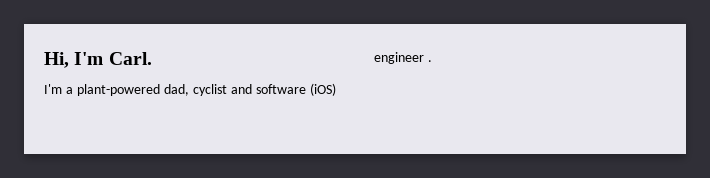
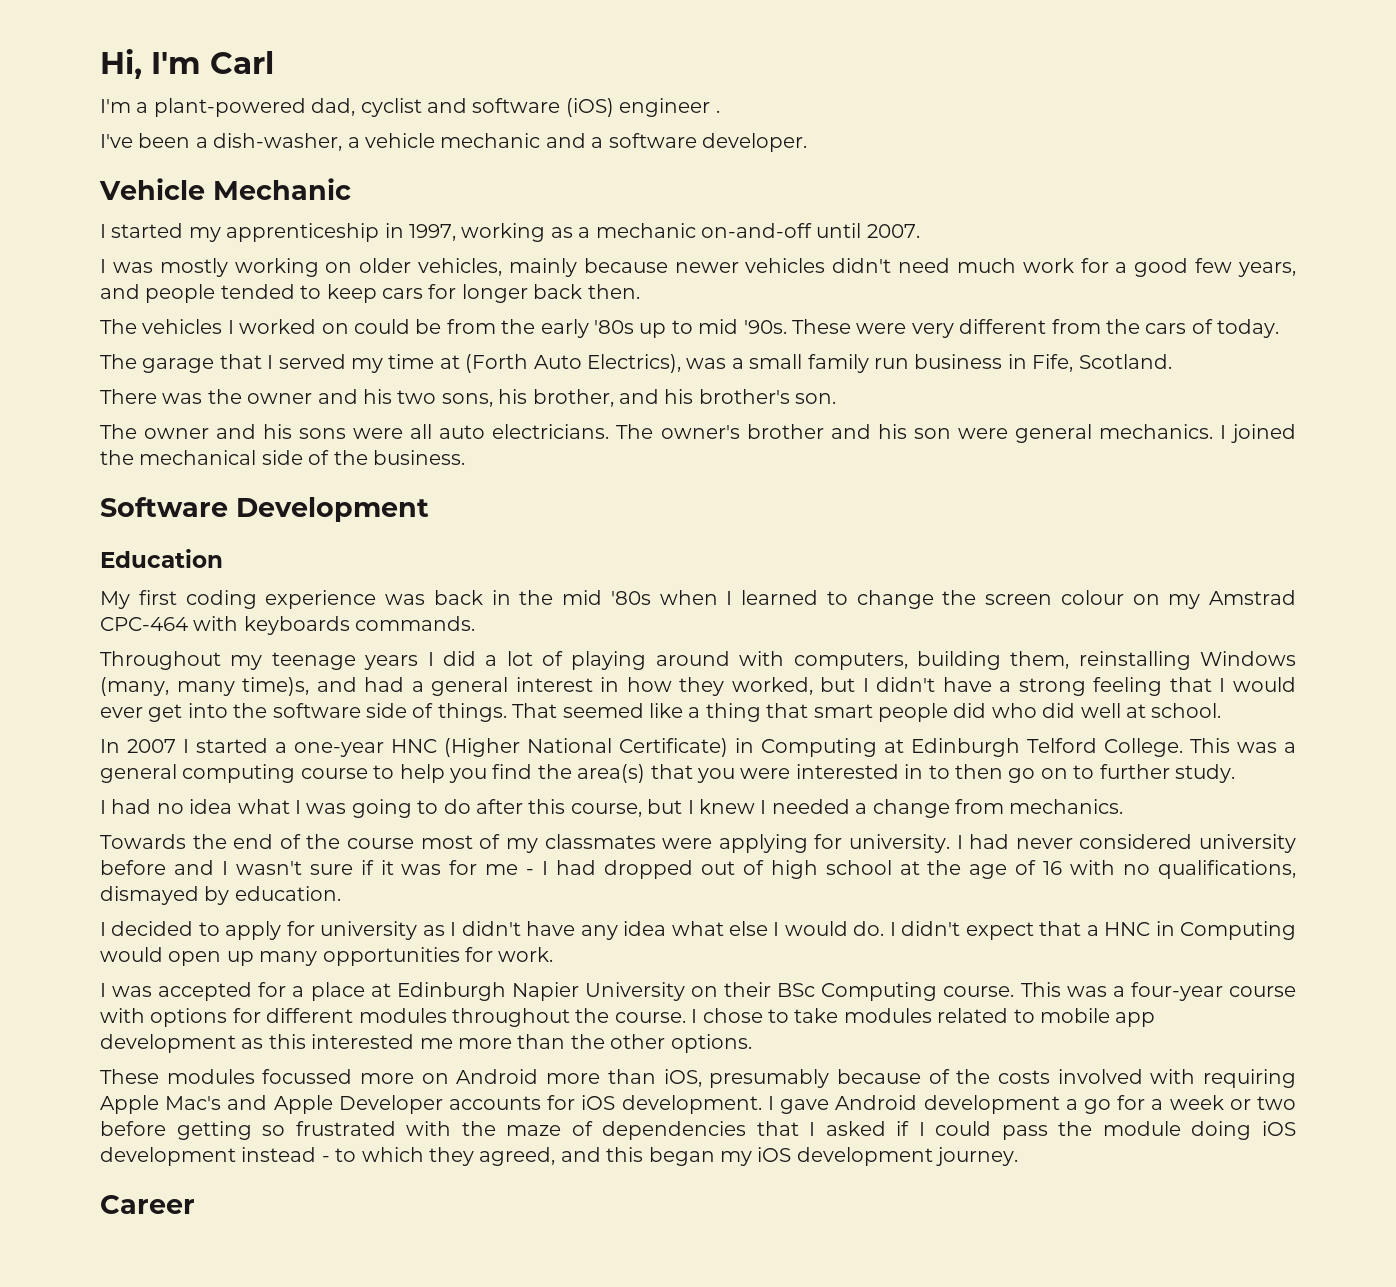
[108,52,152,65] Carl. -> [210,51,274,74] Carl
(432, 61) none -> [100,133,807,152] [99,178,351,200] [100,223,920,242] [100,258,1296,277] [100,284,640,303] [100,319,1280,338] [100,354,1172,373] [100,389,837,407] [100,424,1296,443] [100,450,465,465] [100,497,429,522] [100,549,223,568] [100,590,1296,609] [100,616,476,635] [100,651,1296,670] [100,677,1297,696] [100,703,1222,722] [100,738,1296,757] [100,764,1235,783] [100,799,1124,818] [100,834,1296,853] [100,860,1296,879] [100,886,341,905] [100,921,1297,940] [100,947,554,966] [100,982,1296,1001] [100,1008,1156,1027] [100,1034,752,1053] [100,1069,1296,1088] [100,1095,1296,1114] [100,1121,1296,1140] [100,1147,1019,1166] [100,1195,195,1214] // I've been a dish-washer, a vehicle mechanic and a software developer. // Vehicle Mechanic // I started my apprenticeship in 1997, working as a mechanic on-and-off until 2007. // I was mostly working on older vehicles, mainly because newer vehicles didn't need much work for a good few years, and people tended to keep cars for longer back then. // The vehicles I worked on could be from the early '80s up to mid '90s. These were very different from the cars of today. // The garage that I served my time at (Forth Auto Electrics), was a small family run business in Fife, Scotland. // There was the owner and his two sons, his brother, and his brother's son. // The owner and his sons were all auto electricians. The owner's brother and his son were general mechanics. I joined the mechanical side of the business. // Software Development // Education // My first coding experience was back in the mid '80s when I learned to change the screen colour on my Amstrad CPC-464 with keyboards commands. // Throughout my teenage years I did a lot of playing around with computers, building them, reinstalling Windows (many, many time)s, and had a general interest in how they worked, but I didn't have a strong feeling that I would ever get into the software side of things. That seemed like a thing that smart people did who did well at school. // In 2007 I started a one-year HNC (Higher National Certificate) in Computing at Edinburgh Telford College. This was a general computing course to help you find the area(s) that you were interested in to then go on to further study. // I had no idea what I was going to do after this course, but I knew I needed a change from mechanics. // Towards the end of the course most of my classmates were applying for university. I had never considered university before and I wasn't sure if it was for me - I had dropped out of high school at the age of 16 with no qualifications, dismayed by education. // I decided to apply for university as I didn't have any idea what else I would do. I didn't expect that a HNC in Computing would open up many opportunities for work. // I was accepted for a place at Edinburgh Napier University on their BSc Computing course. This was a four-year course with options for different modules throughout the course. I chose to take modules related to mobile app development as this interested me more than the other options. // These modules focussed more on Android more than iOS, presumably because of the costs involved with requiring Apple Mac's and Apple Developer accounts for iOS development. I gave Android development a go for a week or two before getting so frustrated with the maze of dependencies that I asked if I could pass the module doing iOS development instead - to which they agreed, and this began my iOS development journey. // Career

